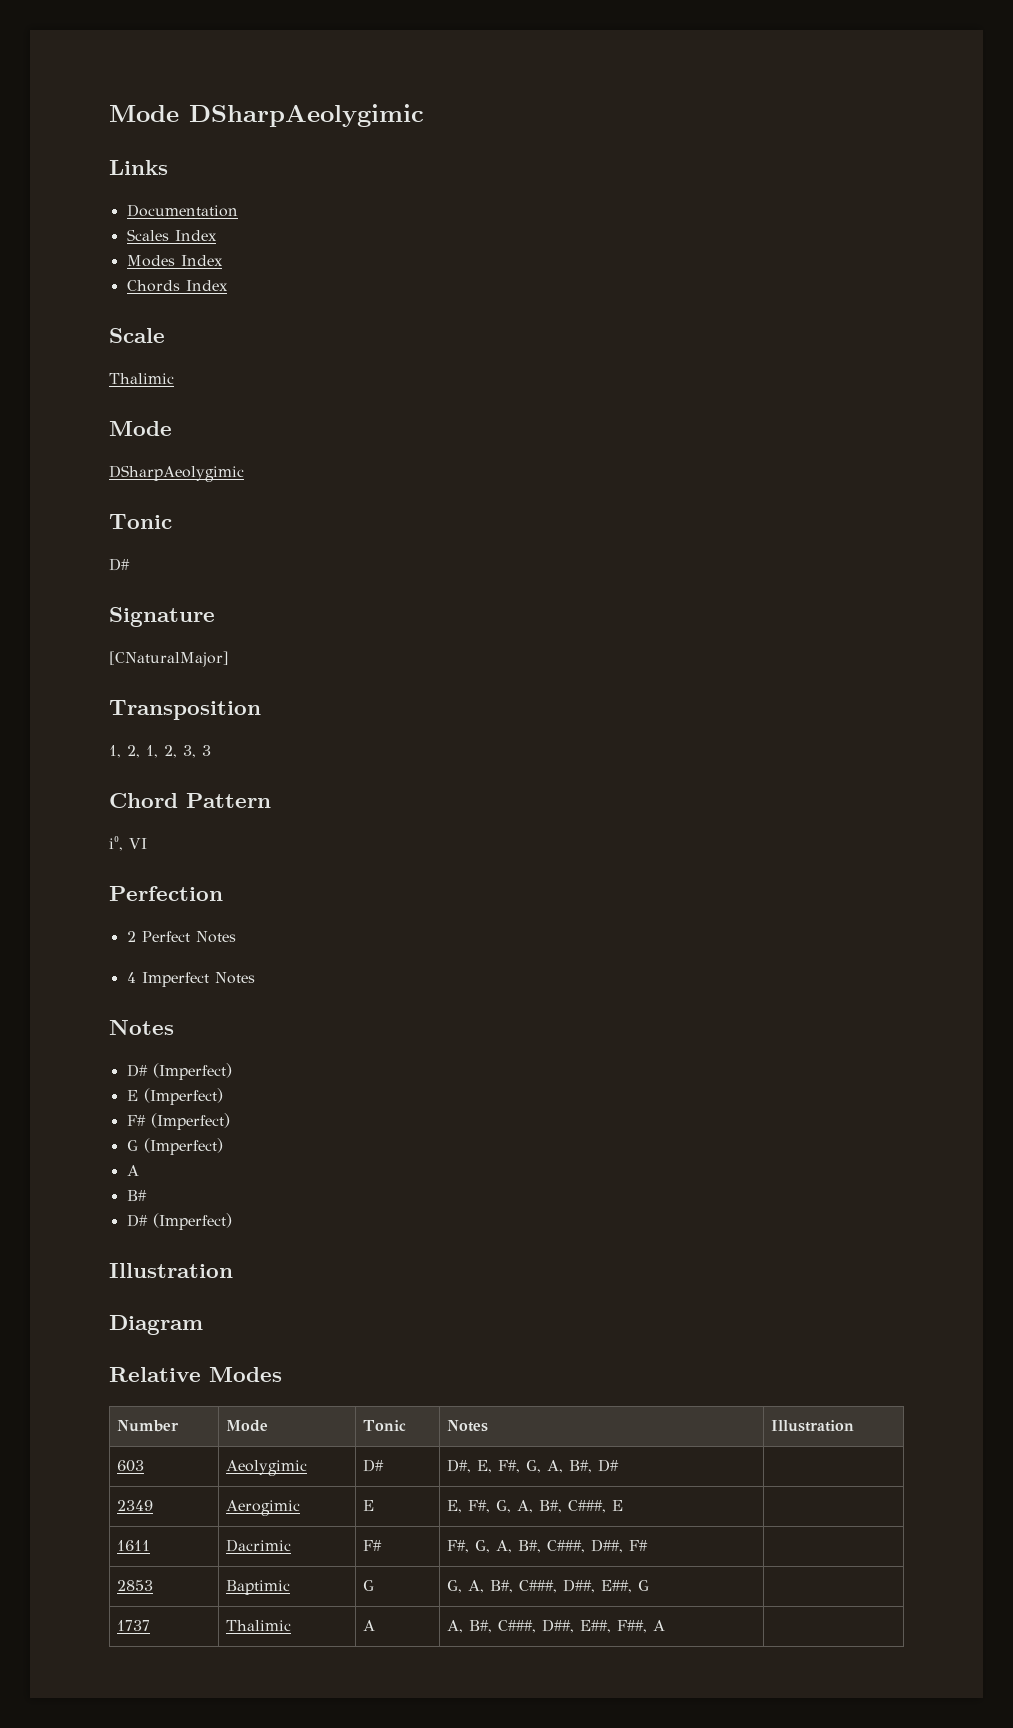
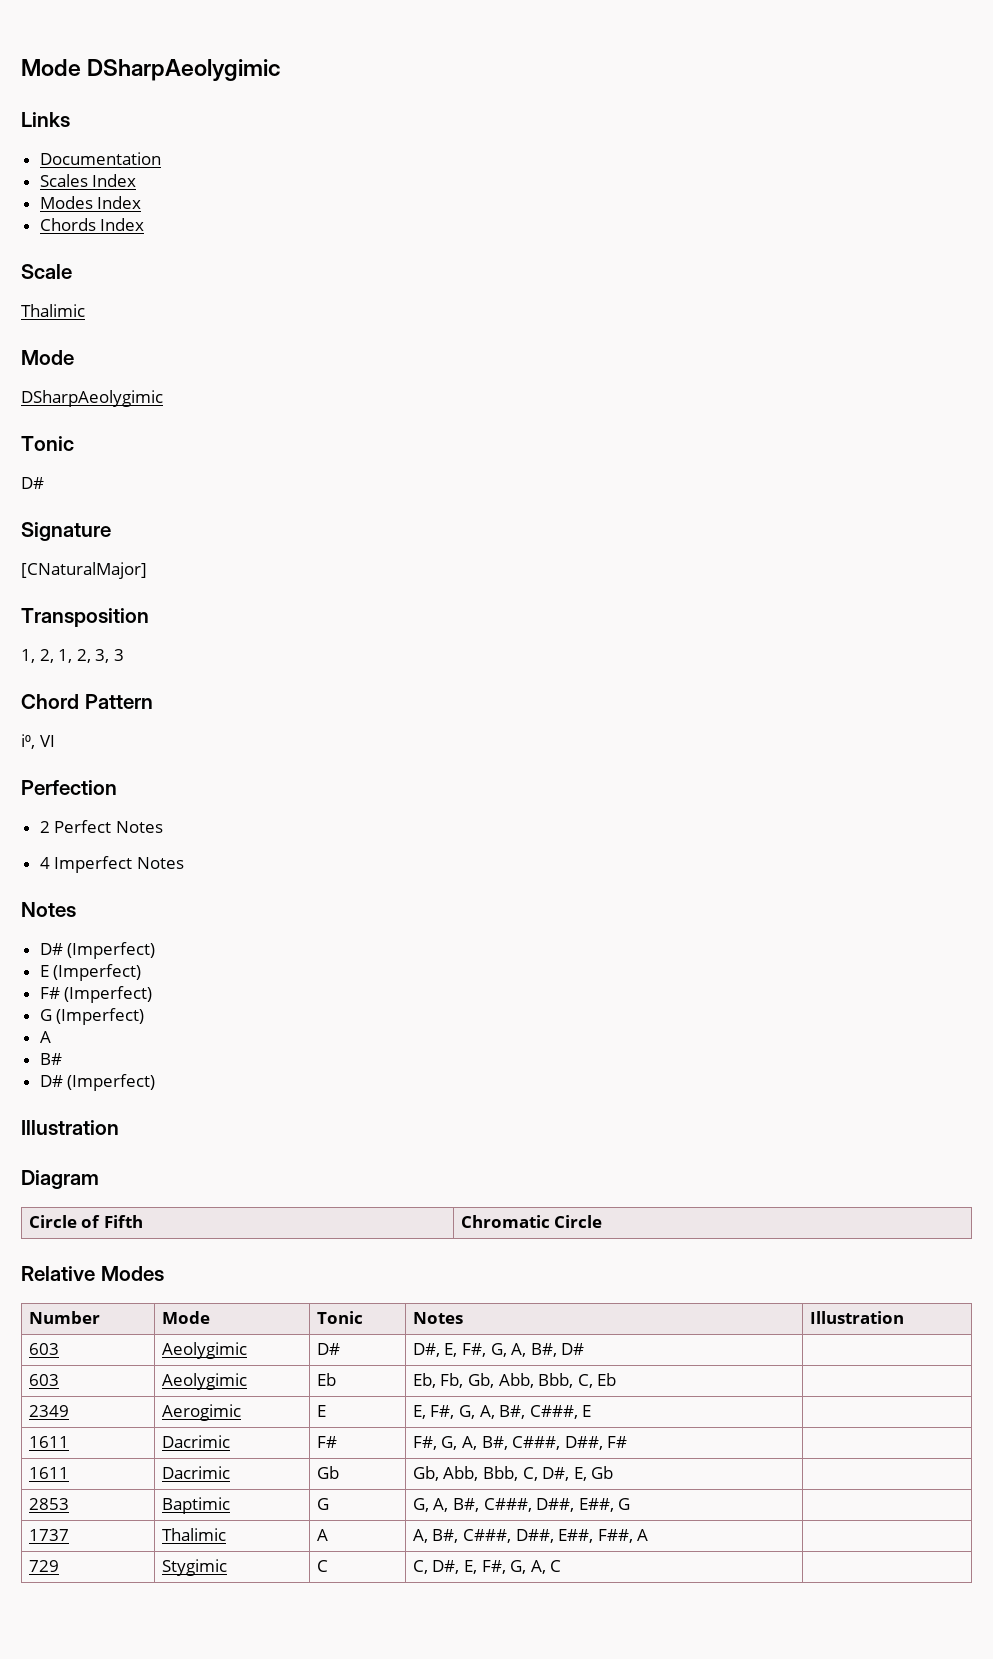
(203, 1325) none -> [28,1215,143,1228] [460,1215,603,1228] // Circle of Fifth | Chromatic Circle
(620, 1465) none -> [28,1374,59,1386] [161,1373,247,1390] [316,1373,336,1386] [412,1373,617,1388] // 603 | Aeolygimic | Eb | Eb, Fb, Gb, Abb, Bbb, C, Eb |
(649, 1545) none -> [28,1467,69,1479] [161,1466,230,1479] [316,1466,339,1479] [412,1466,614,1481] // 1611 | Dacrimic | Gb | Gb, Abb, Bbb, C, D#, E, Gb |
(666, 1625) none -> [28,1560,59,1572] [161,1559,227,1576] [316,1560,328,1572] [412,1560,562,1574] // 729 | Stygimic | C | C, D#, E, F#, G, A, C |

